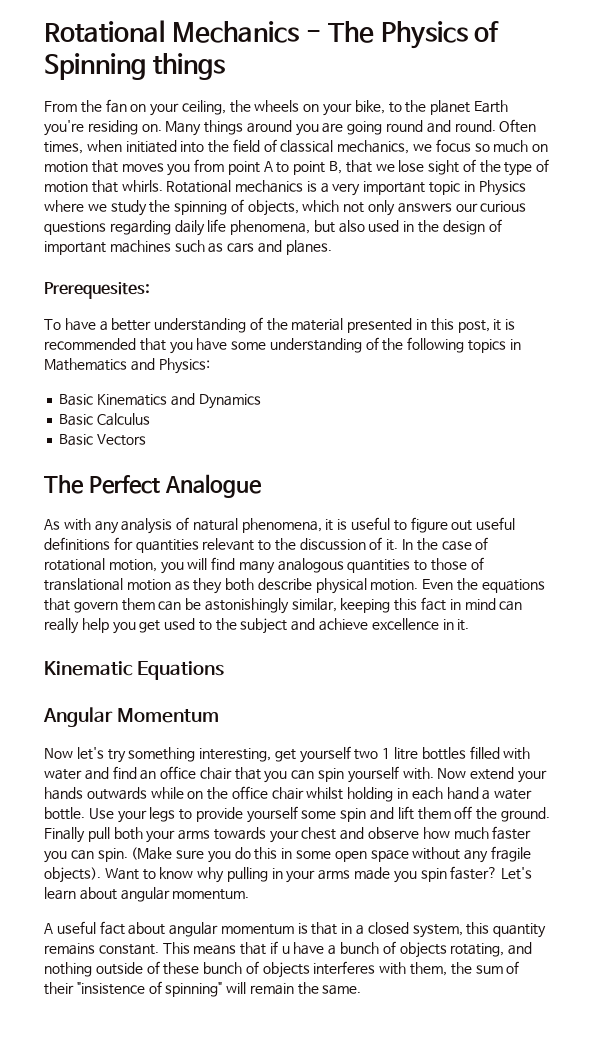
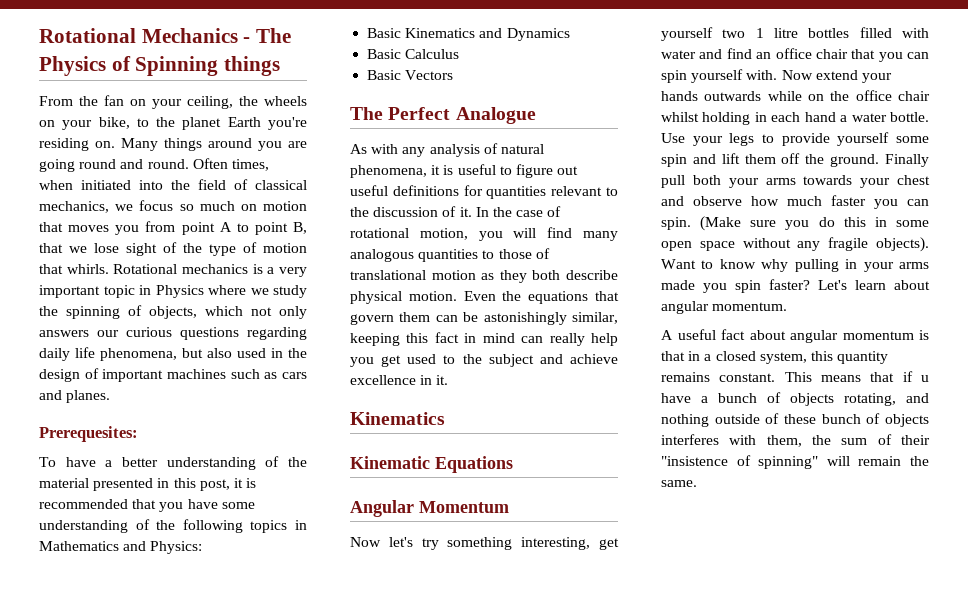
(470, 625) none -> [350,412,445,425] // Kinematics

